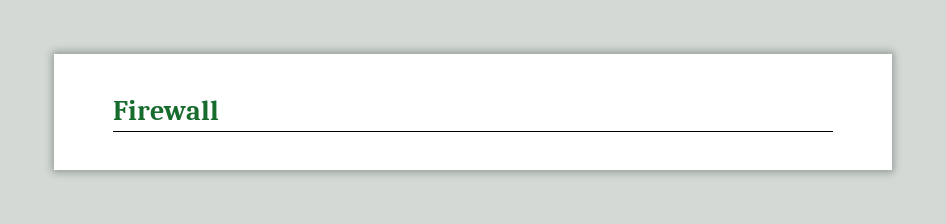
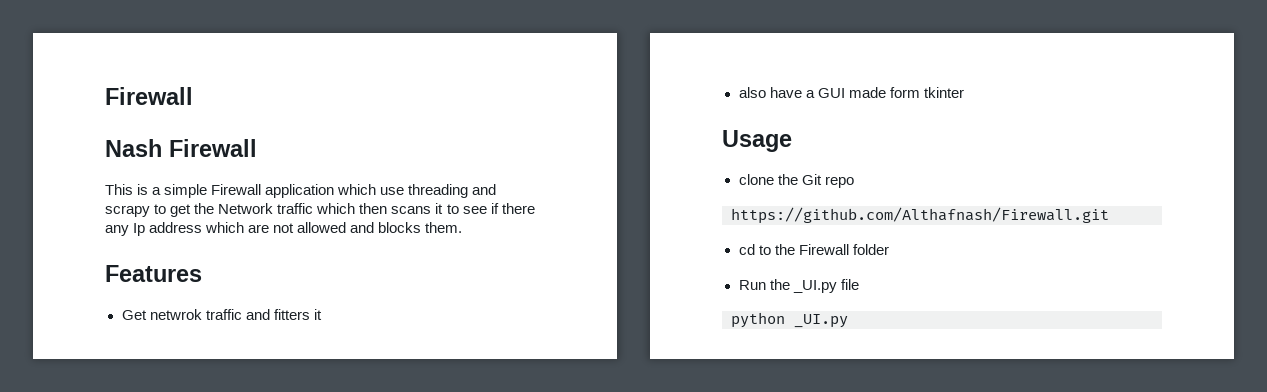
[113,100,219,120] Firewall -> [105,87,193,105] [105,139,257,157] [105,184,497,198] [105,203,535,217] [105,222,463,236] [105,265,202,282] [121,309,322,320] [738,87,964,98] [722,130,792,152] [738,174,854,188] [731,207,1109,224] [738,244,889,255] [738,279,859,293] [731,312,848,328] Firewall // Nash Firewall // This is a simple Firewall application which use threading and scrapy to get the Network traffic which then scans it to see if there any Ip address which are not allowed and blocks them. // Features // Get netwrok traffic and fitters it // also have a GUI made form tkinter // Usage // clone the Git repo // https://github.com/Althafnash/Firewall.git // cd to the Firewall folder // Run the _UI.py file // python _UI.py

